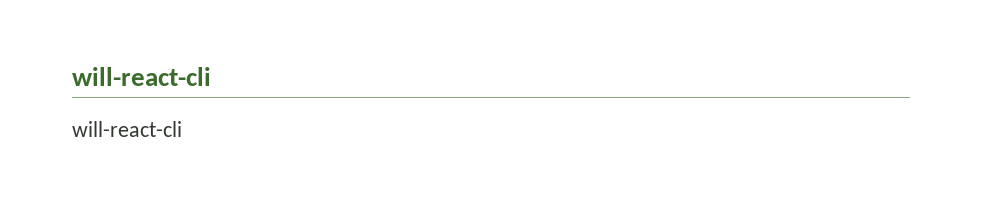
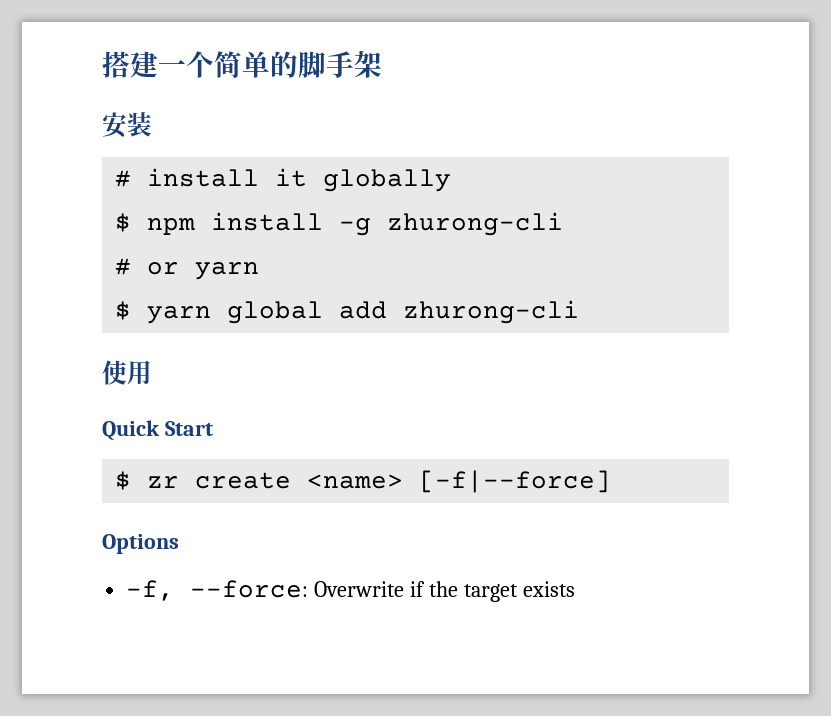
[72,67,211,86] [72,121,182,137] will-react-cli // will-react-cli -> [102,51,382,78] [102,112,152,138] [115,168,452,192] [115,212,564,236] [115,258,260,280] [115,300,580,324] [102,360,152,385] [102,420,213,441] [115,470,612,493] [102,534,179,554] [126,580,575,602] 搭建一个简单的脚手架 // 安装 // # install it globally // $ npm install -g zhurong-cli // # or yarn // $ yarn global add zhurong-cli // 使用 // Quick Start // $ zr create <name> [-f|--force] // Options // -f, --force: Overwrite if the target exists

